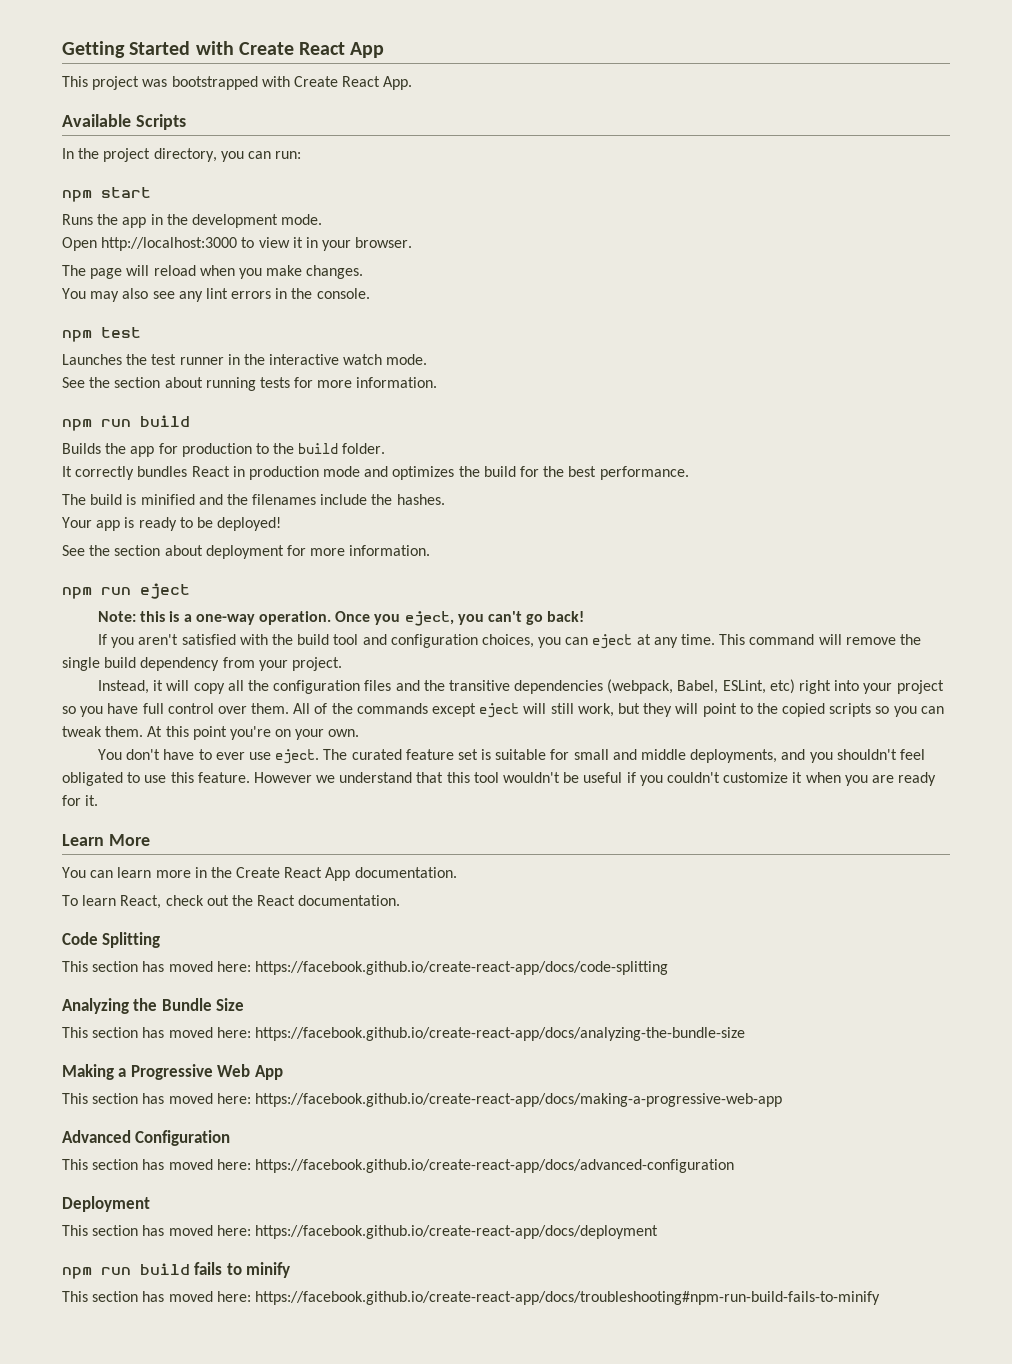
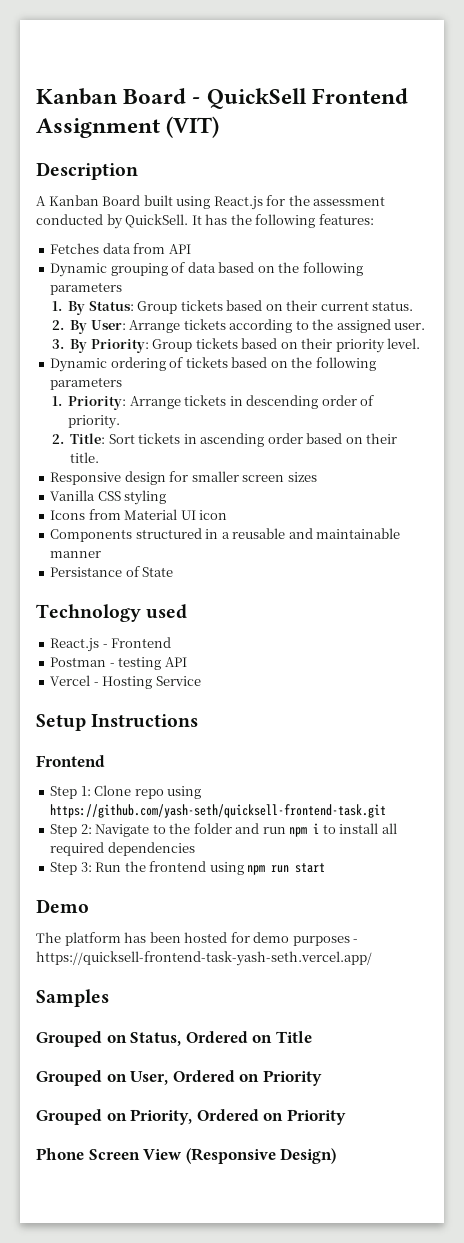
[62,41,385,58] [62,76,413,90] [62,114,186,130] [62,148,302,162] [62,187,151,202] [62,214,323,228] [62,237,413,251] [62,265,364,279] [62,288,370,302] [62,327,141,342] [62,354,428,365] [62,377,438,391] [62,415,190,431] [62,443,386,457] [62,466,689,480] [62,494,445,505] [62,517,282,531] [62,545,431,559] [62,583,190,599] [98,611,585,626] [98,634,921,649] [62,657,342,671] [98,679,944,694] [62,703,944,718] [62,726,360,740] [98,749,925,764] [62,772,937,786] [62,795,99,806] [62,834,150,846] [62,867,457,881] [62,895,401,909] [62,932,161,948] [62,961,668,975] [62,998,245,1014] [62,1027,745,1041] [62,1064,283,1080] [62,1093,782,1107] [62,1130,231,1146] [62,1159,734,1173] [62,1196,150,1212] [62,1225,658,1239] [62,1262,291,1279] [62,1291,880,1305] Getting Started with Create React App // This project was bootstrapped with Create React App. // Available Scripts // In the project directory, you can run: // npm start // Runs the app in the development mode. // Open http://localhost:3000 to view it in your browser. // The page will reload when you make changes. // You may also see any lint errors in the console. // npm test // Launches the test runner in the interactive watch mode. // See the section about running tests for more information. // npm run build // Builds the app for production to the build folder. // It correctly bundles React in production mode and optimizes the build for the best performance. // The build is minified and the filenames include the hashes. // Your app is ready to be deployed! // See the section about deployment for more information. // npm run eject // Note: this is a one-way operation. Once you eject, you can't go back! // If you aren't satisfied with the build tool and configuration choices, you can eject at any time. This command will remove the single build dependency from your project. // Instead, it will copy all the configuration files and the transitive dependencies (webpack, Babel, ESLint, etc) right into your project so you have full control over them. All of the commands except eject will still work, but they will point to the copied scripts so you can tweak them. At this point you're on your own. // You don't have to ever use eject. The curated feature set is suitable for small and middle deployments, and you shouldn't feel obligated to use this feature. However we understand that this tool wouldn't be useful if you couldn't customize it when you are ready for it. // Learn More // You can learn more in the Create React App documentation. // To learn React, check out the React documentation. // Code Splitting // This section has moved here: https://facebook.github.io/create-react-app/docs/code-splitting // Analyzing the Bundle Size // This section has moved here: https://facebook.github.io/create-react-app/docs/analyzing-the-bundle-size // Making a Progressive Web App // This section has moved here: https://facebook.github.io/create-react-app/docs/making-a-progressive-web-app // Advanced Configuration // This section has moved here: https://facebook.github.io/create-react-app/docs/advanced-configuration // Deployment // This section has moved here: https://facebook.github.io/create-react-app/docs/deployment // npm run build fails to minify // This section has moved here: https://facebook.github.io/create-react-app/docs/troubleshooting#npm-run-build-fails-to-minify -> [36,88,408,109] [36,116,220,138] [36,162,138,180] [36,195,386,210] [36,214,374,229] [50,243,191,254] [50,262,363,277] [50,282,123,295] [51,300,414,315] [51,319,426,334] [51,338,421,353] [50,357,376,372] [50,377,123,390] [51,395,375,410] [68,415,121,429] [51,433,398,447] [70,452,100,463] [50,471,317,485] [50,490,167,505] [50,509,228,520] [50,528,401,542] [50,551,102,558] [50,566,174,577] [36,604,188,622] [50,637,172,652] [50,657,187,670] [50,675,201,689] [36,714,199,731] [36,755,105,767] [50,785,202,799] [50,804,387,818] [50,823,397,837] [50,842,195,856] [50,861,326,875] [36,899,89,913] [36,932,359,946] [36,951,372,966] [36,989,109,1007] [36,1031,312,1047] [36,1070,322,1086] [36,1109,346,1125] [36,1148,337,1164] Kanban Board - QuickSell Frontend Assignment (VIT) // Description // A Kanban Board built using React.js for the assessment conducted by QuickSell. It has the following features: // Fetches data from API // Dynamic grouping of data based on the following parameters // 1. By Status: Group tickets based on their current status. // 2. By User: Arrange tickets according to the assigned user. // 3. By Priority: Group tickets based on their priority level. // Dynamic ordering of tickets based on the following parameters // 1. Priority: Arrange tickets in descending order of priority. // 2. Title: Sort tickets in ascending order based on their title. // Responsive design for smaller screen sizes // Vanilla CSS styling // Icons from Material UI icon // Components structured in a reusable and maintainable manner // Persistance of State // Technology used // React.js - Frontend // Postman - testing API // Vercel - Hosting Service // Setup Instructions // Frontend // Step 1: Clone repo using https://github.com/yash-seth/quicksell-frontend-task.git // Step 2: Navigate to the folder and run npm i to install all required dependencies // Step 3: Run the frontend using npm run start // Demo // The platform has been hosted for demo purposes - https://quicksell-frontend-task-yash-seth.vercel.app/ // Samples // Grouped on Status, Ordered on Title // Grouped on User, Ordered on Priority // Grouped on Priority, Ordered on Priority // Phone Screen View (Responsive Design)

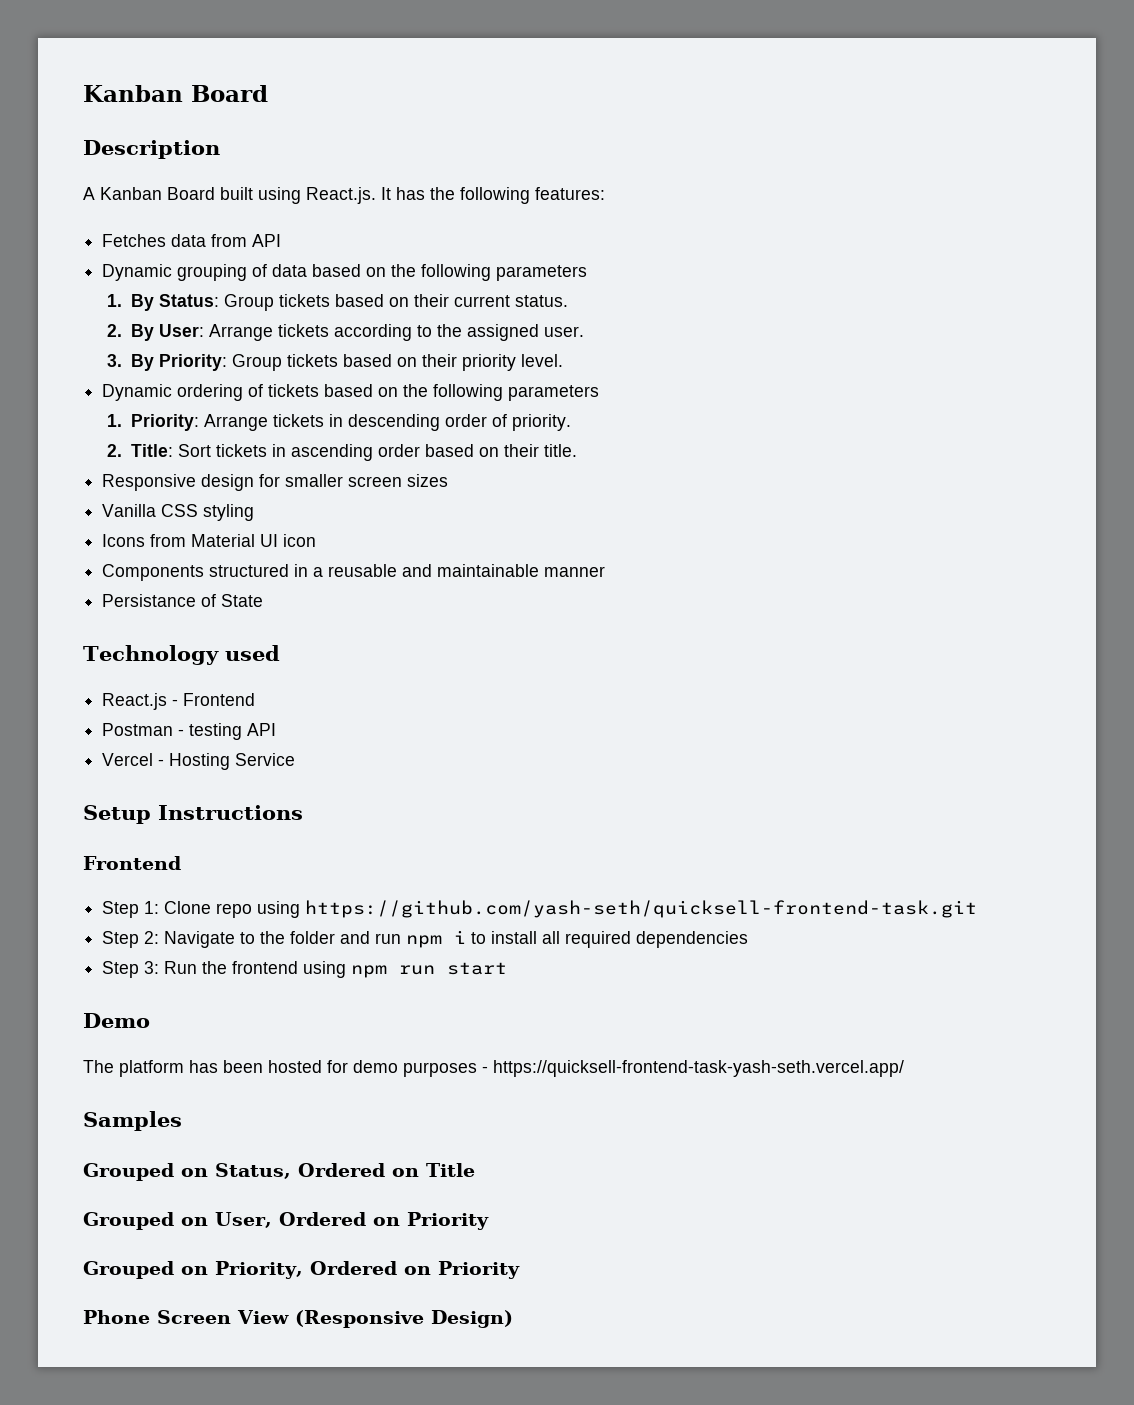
[36,88,408,109] [36,116,220,138] Kanban Board - QuickSell Frontend Assignment (VIT) -> [83,85,268,102] Kanban Board
[213,195,386,210] [36,214,189,229] React.js for the assessment conducted by QuickSell. -> [306,187,376,204] React.js.

